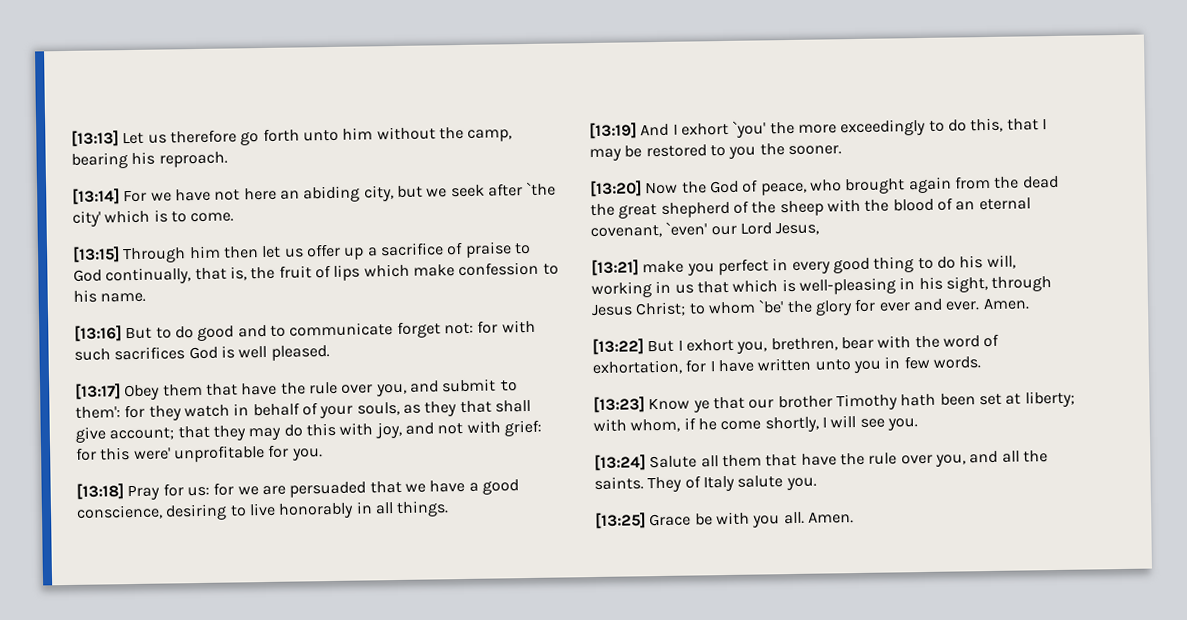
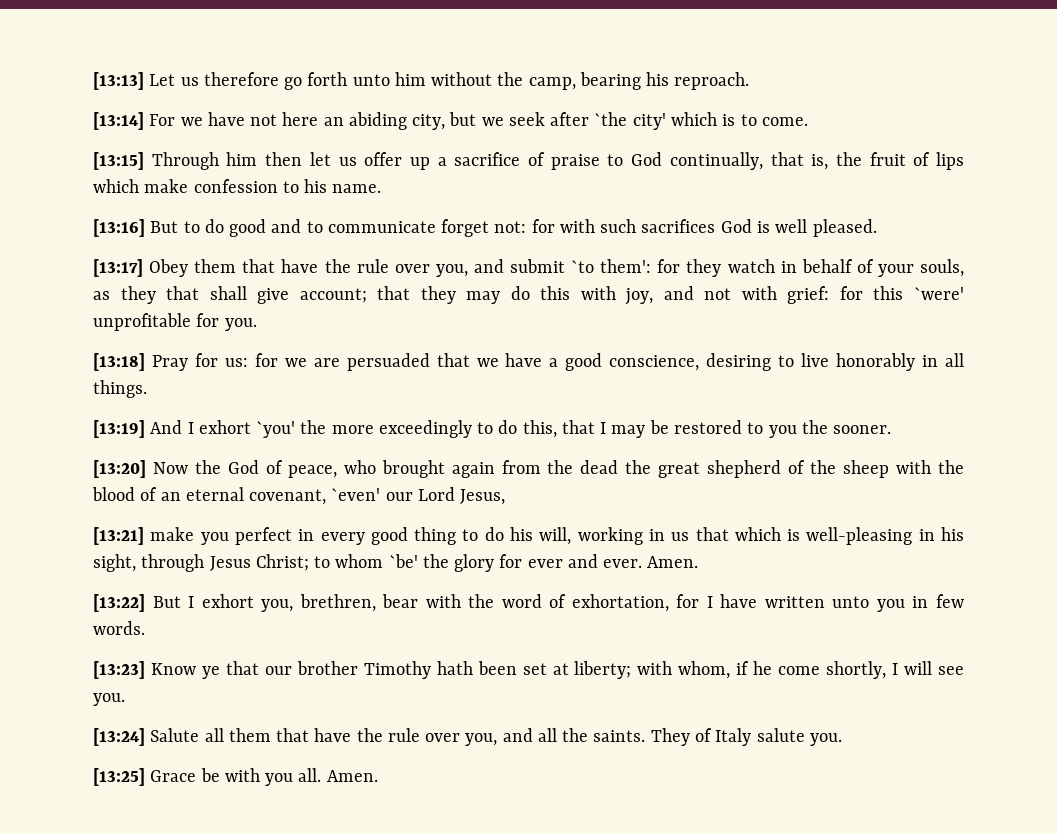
[499,380,517,391] to -> [571,260,595,273] `to
[133,447,171,461] were' -> [913,287,964,300] `were'

